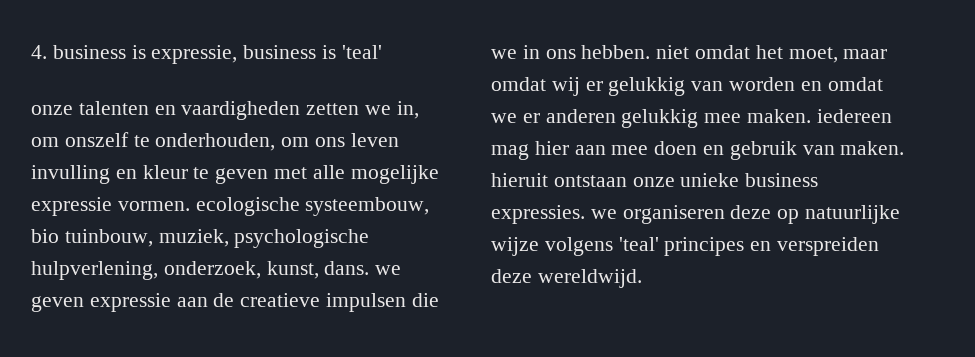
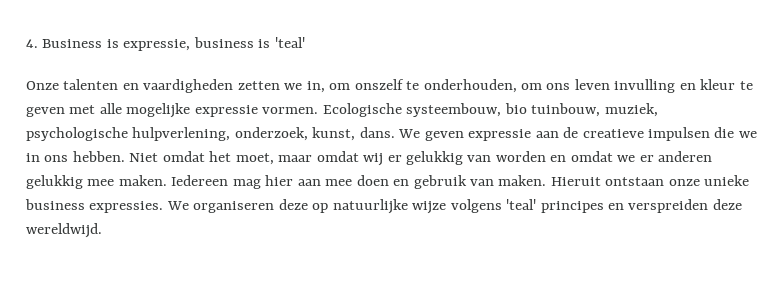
[52,45,126,59] business -> [42,39,103,48] Business
[31,105,73,115] onze -> [26,81,59,90] Onze
[195,197,300,216] ecologische -> [322,103,402,117] Ecologische
[375,265,402,275] we -> [398,129,421,138] We
[656,45,690,59] niet -> [129,153,159,162] Niet
[816,109,892,123] iedereen -> [171,175,229,186] Iedereen
[491,173,548,187] hieruit -> [550,177,601,186] Hieruit
[590,209,617,219] we -> [166,201,189,210] We

